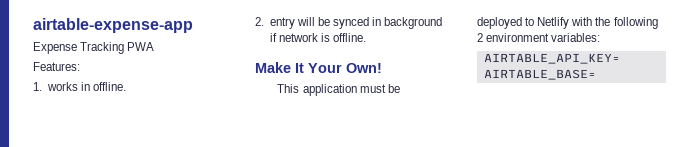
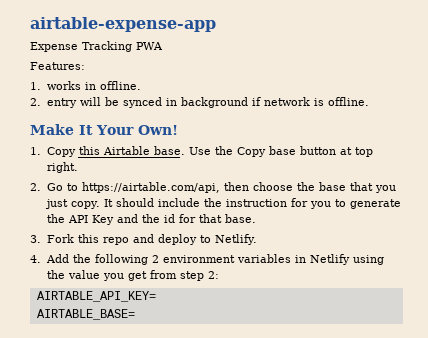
[277,84,400,96] [477,17,658,29] [477,33,601,42] This application must be deployed to Netlify with the following 2 environment variables: -> [30,146,373,157] [46,162,78,173] [30,182,396,193] [44,198,402,209] [46,214,256,225] [30,234,258,245] [30,254,384,265] [46,270,219,281] 1. Copy this Airtable base. Use the Copy base button at top right. // 2. Go to https://airtable.com/api, then choose the base that you just copy. It should include the instruction for you to generate the API Key and the id for that base. // 3. Fork this repo and deploy to Netlify. // 4. Add the following 2 environment variables in Netlify using the value you get from step 2:

